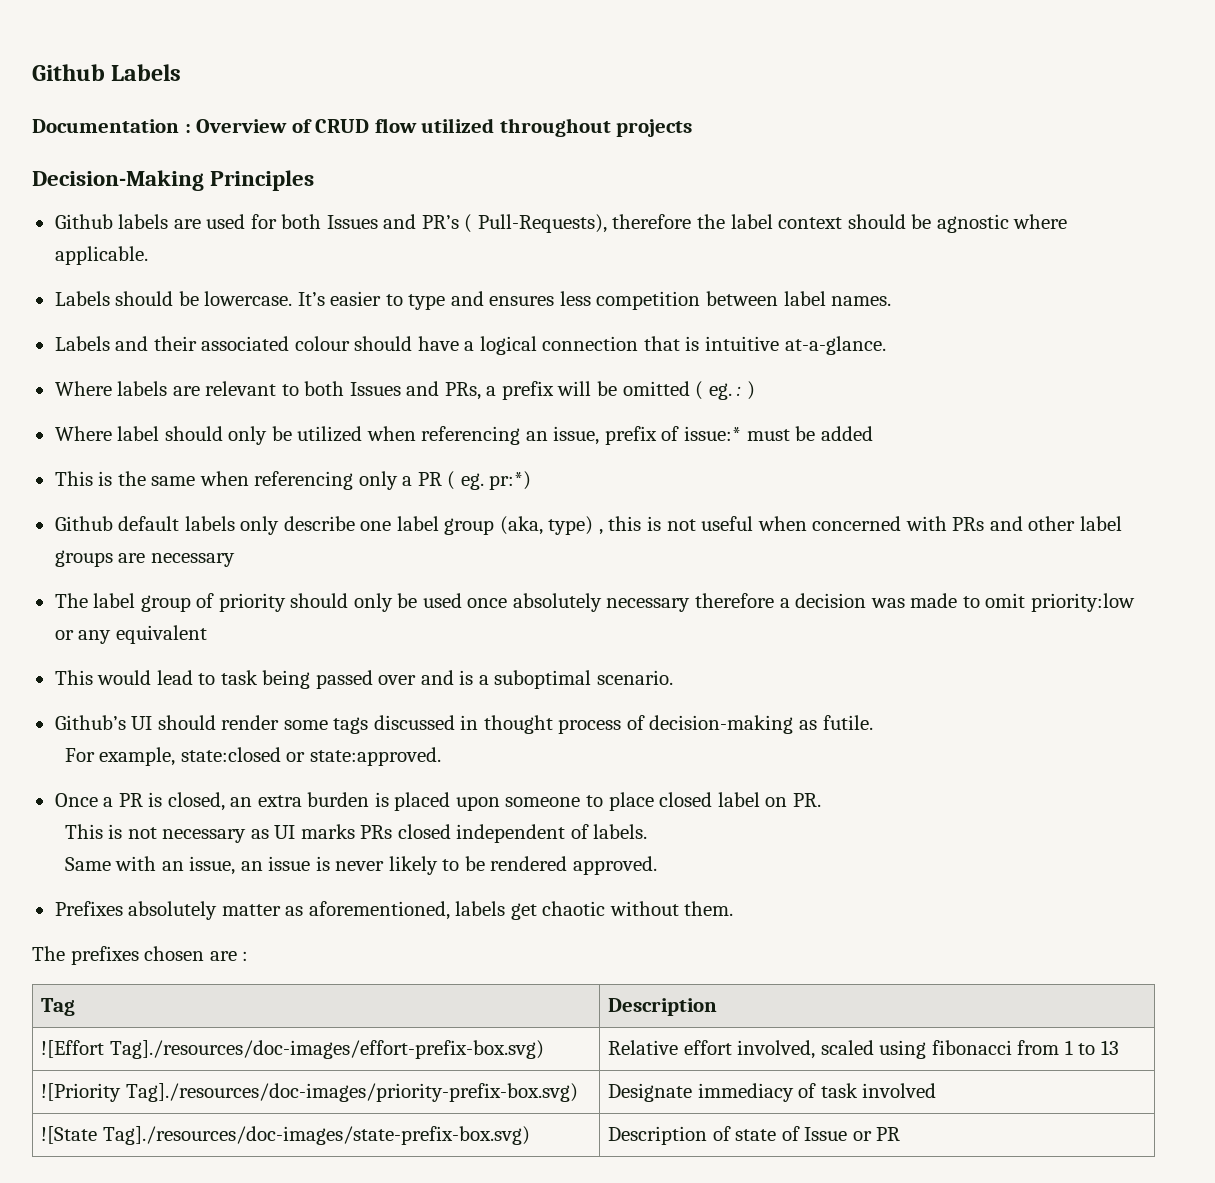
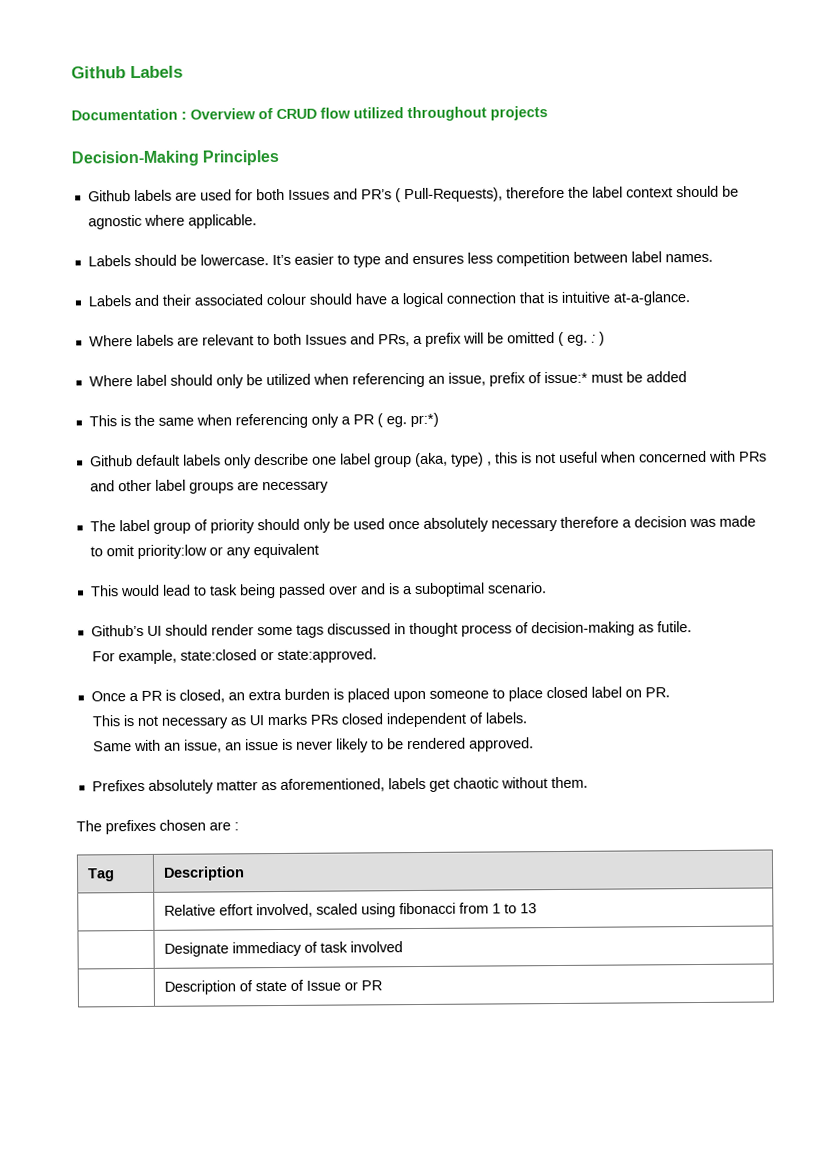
[41,1040,544,1059] ![Effort Tag]./resources/doc-images/effort-prefix-box.svg) -> (246, 873) none
[41,1083,578,1102] ![Priority Tag]./resources/doc-images/priority-prefix-box.svg) -> (538, 908) none
[41,1126,530,1145] ![State Tag]./resources/doc-images/state-prefix-box.svg) -> (404, 947) none

